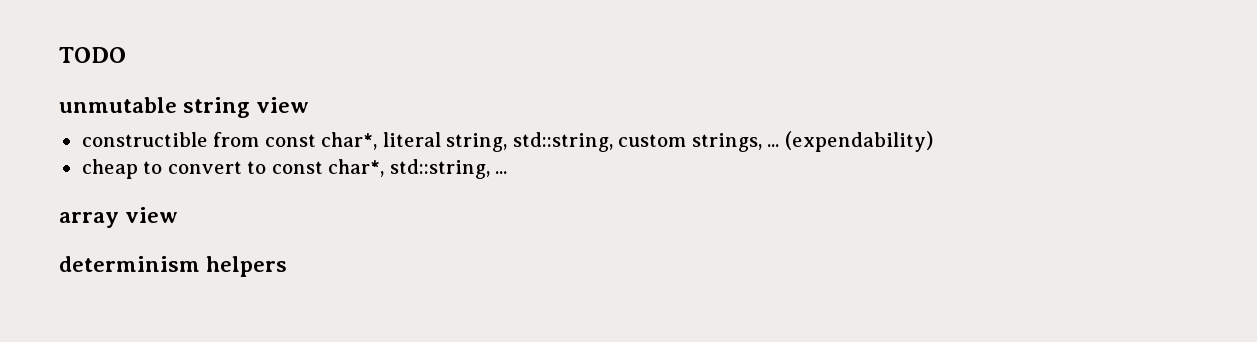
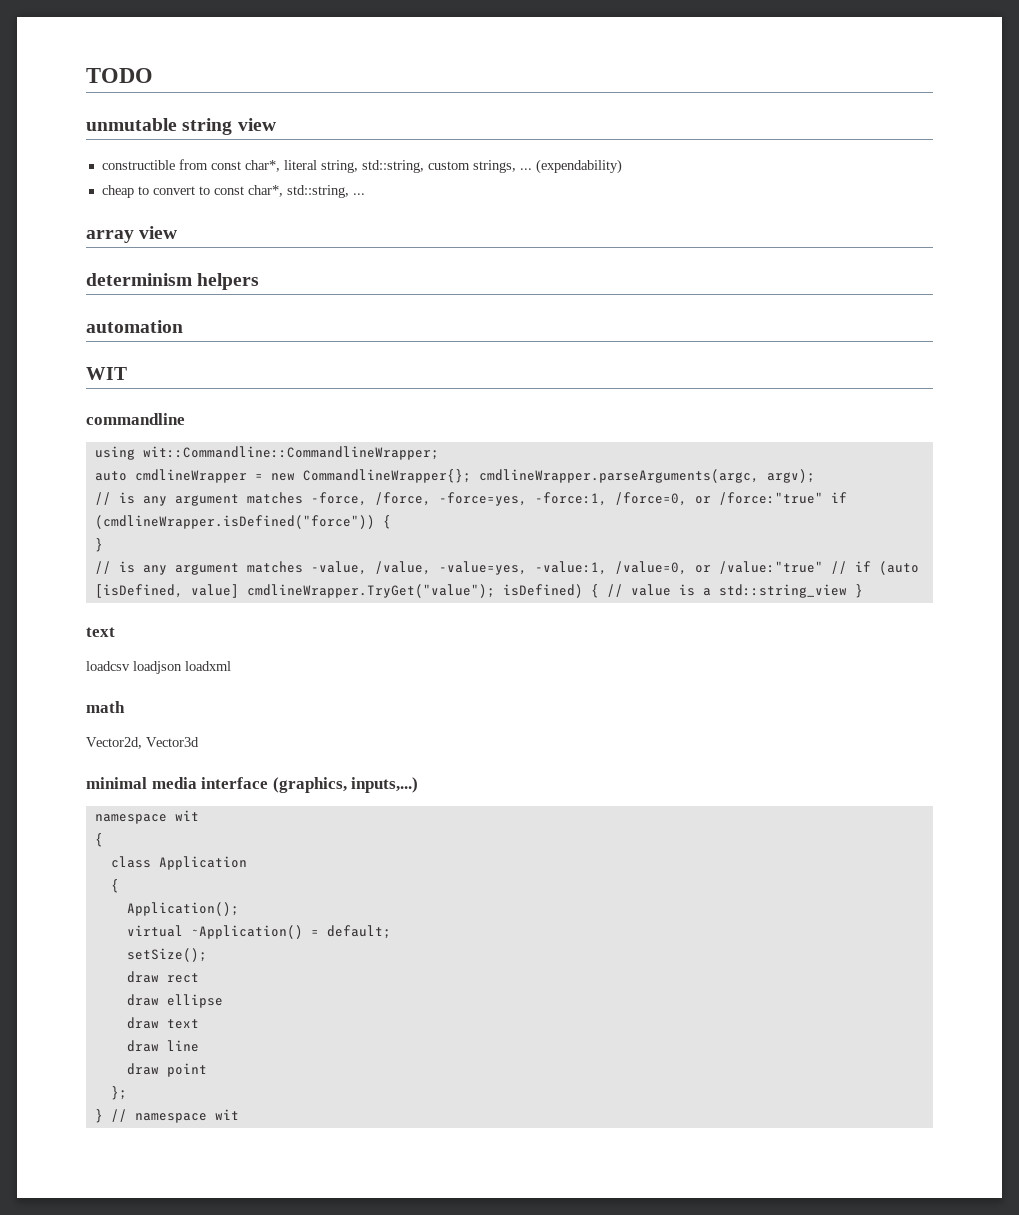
(288, 266) none -> [86,320,183,333] [86,367,127,380] [86,413,185,425] [94,446,439,460] [94,469,815,483] [94,492,847,506] [94,515,391,529] [94,538,103,552] [94,561,919,575] [94,584,863,598] [86,627,115,637] [86,661,231,674] [86,701,125,713] [86,737,199,749] [86,777,419,793] [94,810,199,824] [94,833,103,847] [110,856,247,870] [110,879,119,893] [126,902,239,916] [126,925,391,939] [126,948,207,962] [126,971,199,983] [126,994,223,1008] [126,1017,199,1029] [126,1040,199,1052] [126,1063,207,1077] [110,1086,127,1100] [94,1109,239,1123] // automation // WIT // commandline // using wit::Commandline::CommandlineWrapper; // auto cmdlineWrapper = new CommandlineWrapper{}; cmdlineWrapper.parseArguments(argc, argv); // // is any argument matches -force, /force, -force=yes, -force:1, /force=0, or /force:"true" if (cmdlineWrapper.isDefined("force")) { // } // // is any argument matches -value, /value, -value=yes, -value:1, /value=0, or /value:"true" // if (auto [isDefined, value] cmdlineWrapper.TryGet("value"); isDefined) { // value is a std::string_view } // text // loadcsv loadjson loadxml // math // Vector2d, Vector3d // minimal media interface (graphics, inputs,...) // namespace wit // { // class Application // { // Application(); // virtual ~Application() = default; // setSize(); // draw rect // draw ellipse // draw text // draw line // draw point // }; // } // namespace wit

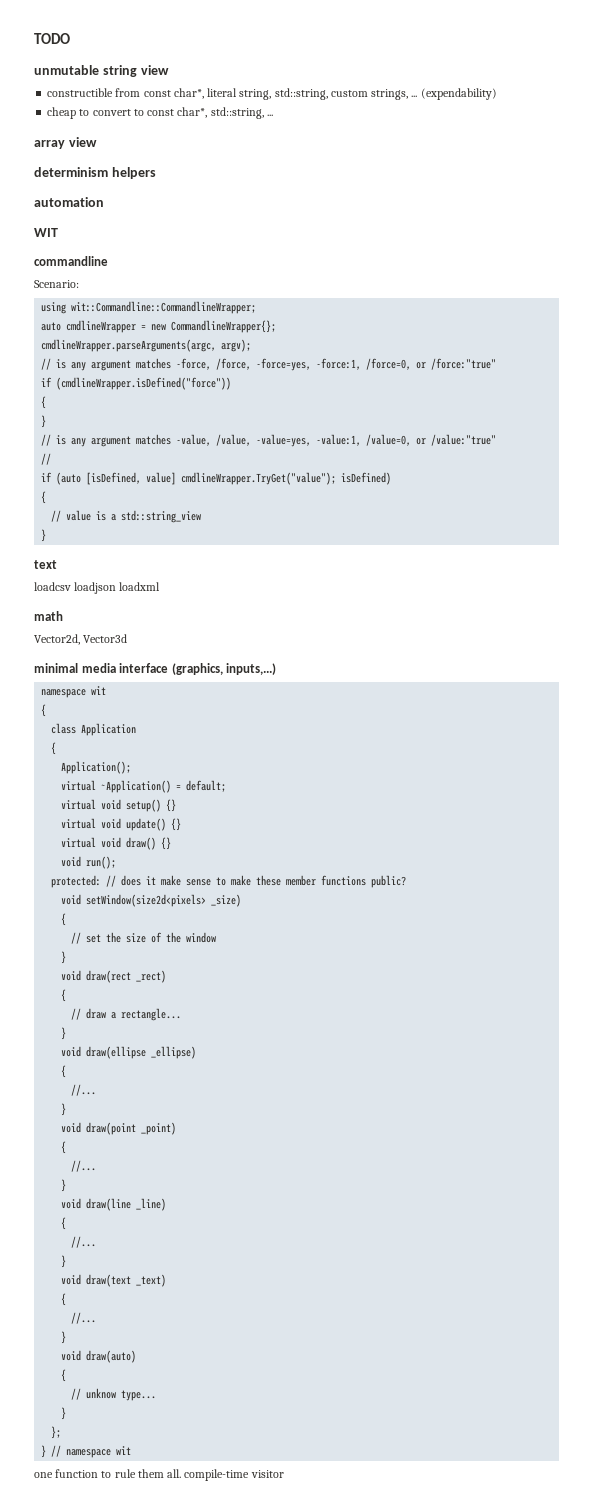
(185, 419) none -> [34,280,79,288] // Scenario:
(471, 476) none -> (277, 326) //
(823, 498) none -> (497, 364) //
(375, 522) none -> (232, 383) //
[830,561,847,574] // -> [41,453,52,465] // // //
[590,584,599,598] { -> [41,491,47,504] // { //
(847, 591) none -> (202, 516) //
[126,948,207,962] [126,971,199,983] [126,994,223,1008] [126,1017,199,1029] [126,1040,199,1052] [126,1063,207,1077] setSize(); // draw rect // draw ellipse // draw text // draw line // draw point -> [61,799,177,812] [61,818,182,831] [61,837,172,850] [61,856,117,869] [51,875,407,888] [61,894,242,907] [61,913,67,926] [71,932,217,944] [61,951,67,964] [61,970,167,983] [61,989,67,1002] [71,1008,182,1021] [61,1027,67,1040] [61,1046,197,1059] [61,1065,67,1078] [71,1084,97,1096] [61,1103,67,1116] [61,1122,177,1135] [61,1141,67,1154] [71,1160,97,1172] [61,1179,67,1192] [61,1198,167,1211] [61,1217,67,1230] [71,1236,97,1248] [61,1255,67,1268] [61,1274,167,1287] [61,1293,67,1306] [71,1312,97,1324] [61,1331,67,1344] [61,1350,137,1363] [61,1369,67,1382] [71,1388,157,1401] [61,1407,67,1420] virtual void setup() {} // virtual void update() {} // virtual void draw() {} // void run(); // protected: // does it make sense to make these member functions public? // void setWindow(size2d<pixels> _size) // { // // set the size of the window // } // void draw(rect _rect) // { // // draw a rectangle... // } // void draw(ellipse _ellipse) // { // //... // } // void draw(point _point) // { // //... // } // void draw(line _line) // { // //... // } // void draw(text _text) // { // //... // } // void draw(auto) // { // // unknow type... // }
(239, 1114) none -> [34,1469,284,1481] // one function to rule them all. compile-time visitor

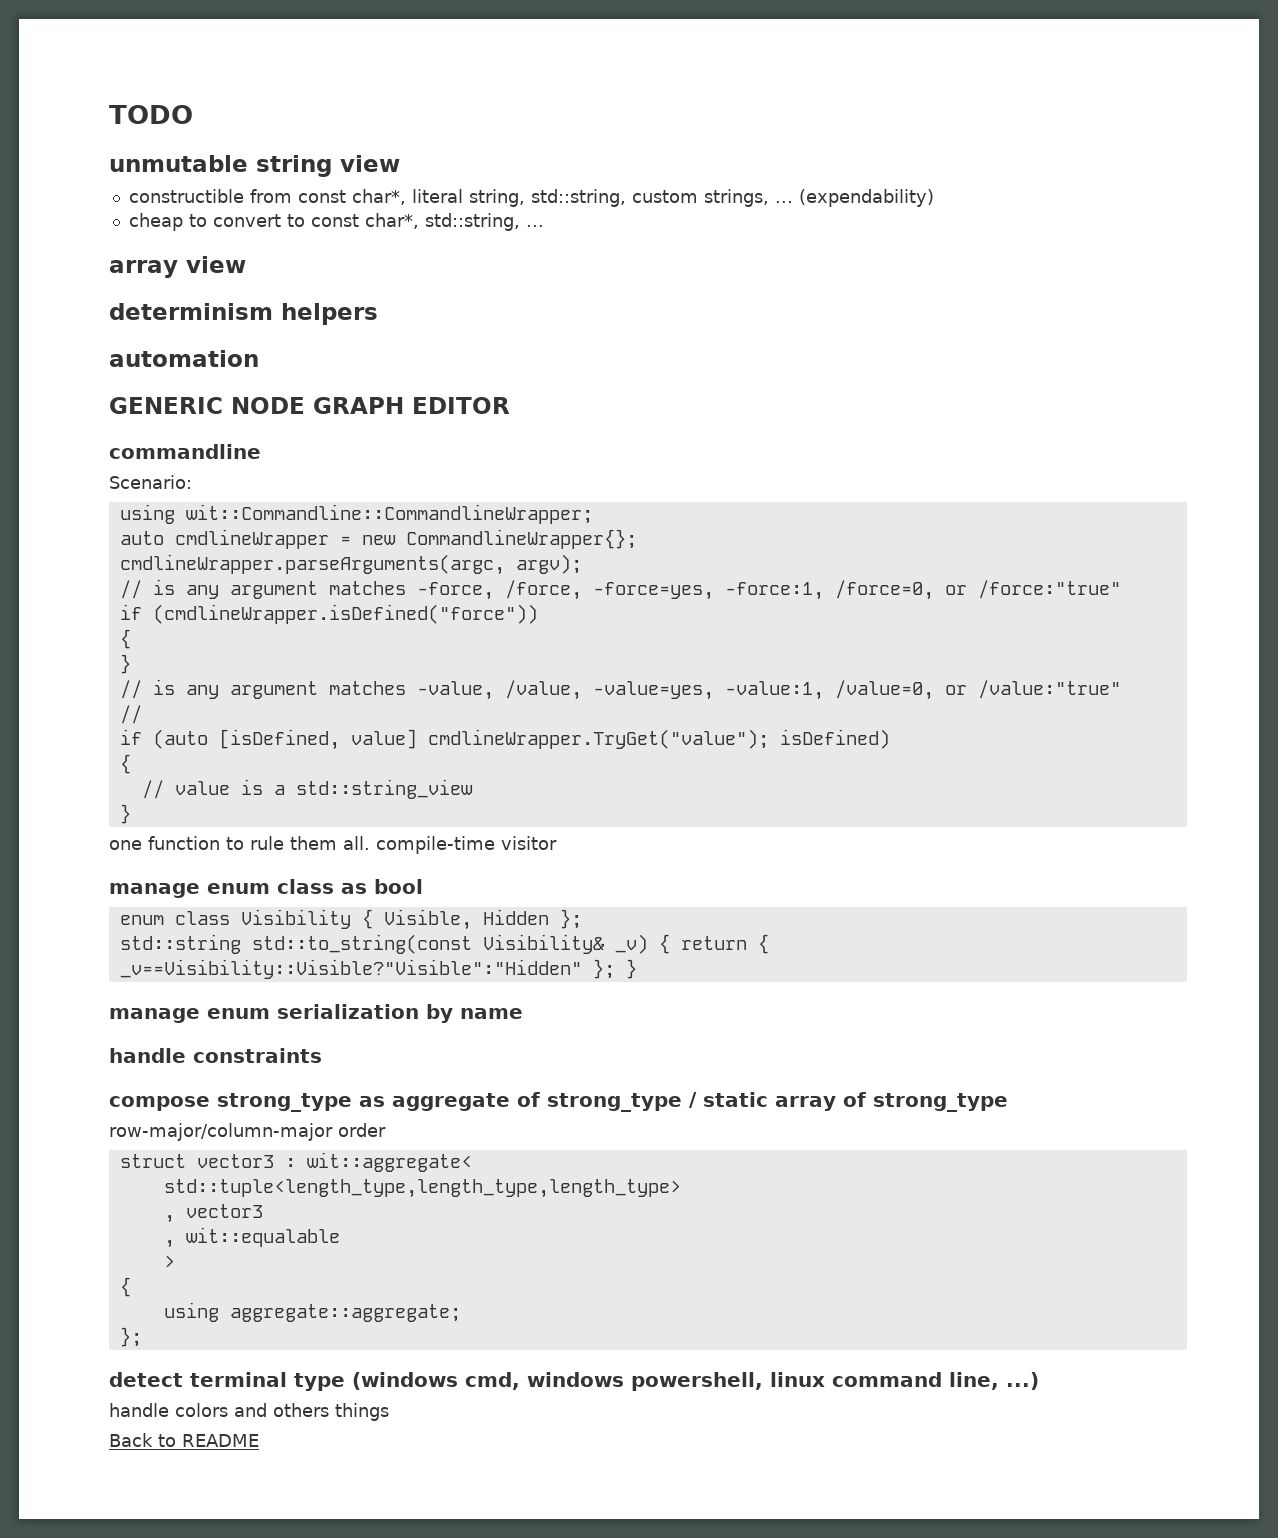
[34,228,58,237] WIT -> [109,397,510,414] GENERIC NODE GRAPH EDITOR
[34,560,57,569] [34,582,161,594] [34,611,63,621] [34,634,128,645] [34,663,277,675] [41,686,107,698] [41,704,47,717] [51,723,137,736] [51,742,57,755] [61,761,132,774] [61,780,227,793] [61,799,177,812] [61,818,182,831] [61,837,172,850] [61,856,117,869] [51,875,407,888] [61,894,242,907] [61,913,67,926] [71,932,217,944] [61,951,67,964] [61,970,167,983] [61,989,67,1002] [71,1008,182,1021] [61,1027,67,1040] [61,1046,197,1059] [61,1065,67,1078] [71,1084,97,1096] [61,1103,67,1116] [61,1122,177,1135] [61,1141,67,1154] [71,1160,97,1172] [61,1179,67,1192] [61,1198,167,1211] [61,1217,67,1230] [71,1236,97,1248] [61,1255,67,1268] [61,1274,167,1287] [61,1293,67,1306] [71,1312,97,1324] [61,1331,67,1344] [61,1350,137,1363] [61,1369,67,1382] [71,1388,157,1401] [61,1407,67,1420] [51,1426,62,1439] [41,1445,132,1458] // text // loadcsv loadjson loadxml // math // Vector2d, Vector3d // minimal media interface (graphics, inputs,...) // namespace wit // { // class Application // { // Application(); // virtual ~Application() = default; // virtual void setup() {} // virtual void update() {} // virtual void draw() {} // void run(); // protected: // does it make sense to make these member functions public? // void setWindow(size2d<pixels> _size) // { // // set the size of the window // } // void draw(rect _rect) // { // // draw a rectangle... // } // void draw(ellipse _ellipse) // { // //... // } // void draw(point _point) // { // //... // } // void draw(line _line) // { // //... // } // void draw(text _text) // { // //... // } // void draw(auto) // { // // unknow type... // } // }; // } // namespace wit -> (131, 814) none
(284, 1474) none -> [109,879,423,898] [119,909,582,930] [119,934,769,954] [119,959,637,979] [109,1004,523,1023] [109,1048,322,1063] [109,1092,1008,1112] [109,1123,386,1141] [119,1152,472,1172] [163,1179,681,1198] [163,1204,263,1223] [163,1227,340,1248] [163,1255,175,1268] [119,1277,131,1297] [163,1302,461,1322] [119,1327,142,1347] [109,1372,1039,1391] [109,1403,389,1421] [109,1433,259,1447] // manage enum class as bool // enum class Visibility { Visible, Hidden }; // std::string std::to_string(const Visibility& _v) { return { _v==Visibility::Visible?"Visible":"Hidden" }; } // manage enum serialization by name // handle constraints // compose strong_type as aggregate of strong_type / static array of strong_type // row-major/column-major order // struct vector3 : wit::aggregate< // std::tuple<length_type,length_type,length_type> // , vector3 // , wit::equalable // > // { // using aggregate::aggregate; // }; // detect terminal type (windows cmd, windows powershell, linux command line, ...) // handle colors and others things // Back to README

